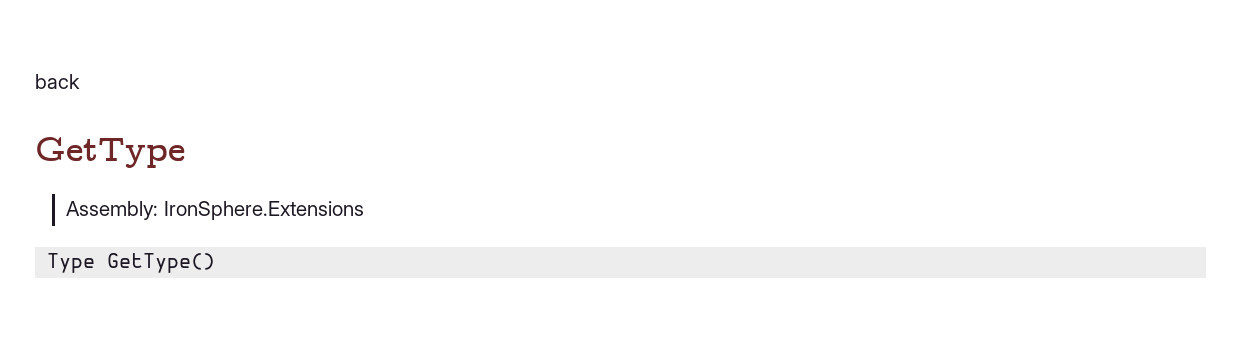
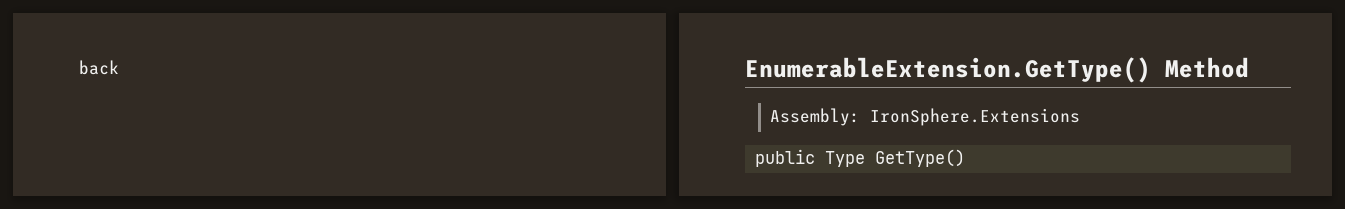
[35,137,185,168] GetType -> [745,57,1249,83] EnumerableExtension.GetType() Method
(364, 210) none -> [755,149,816,167] public

